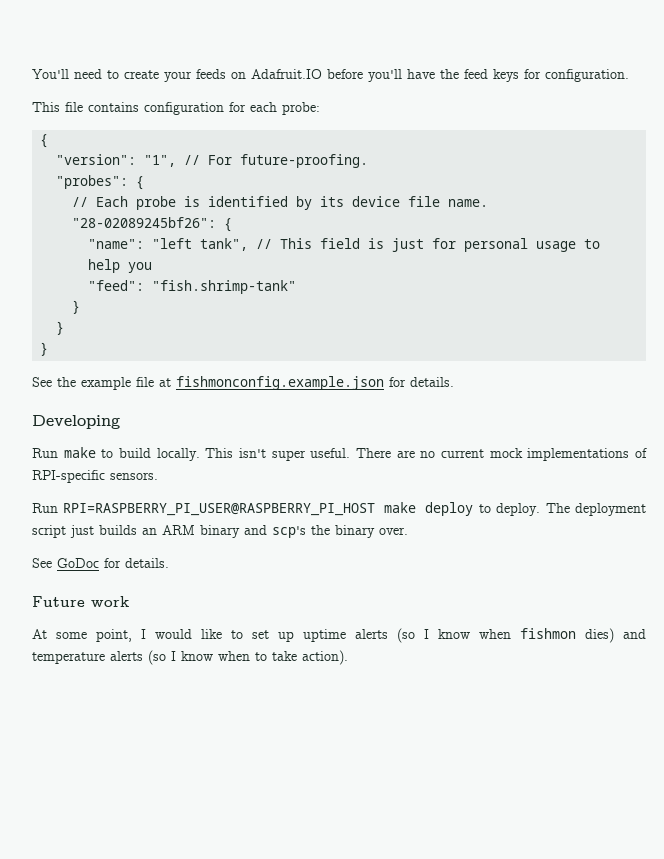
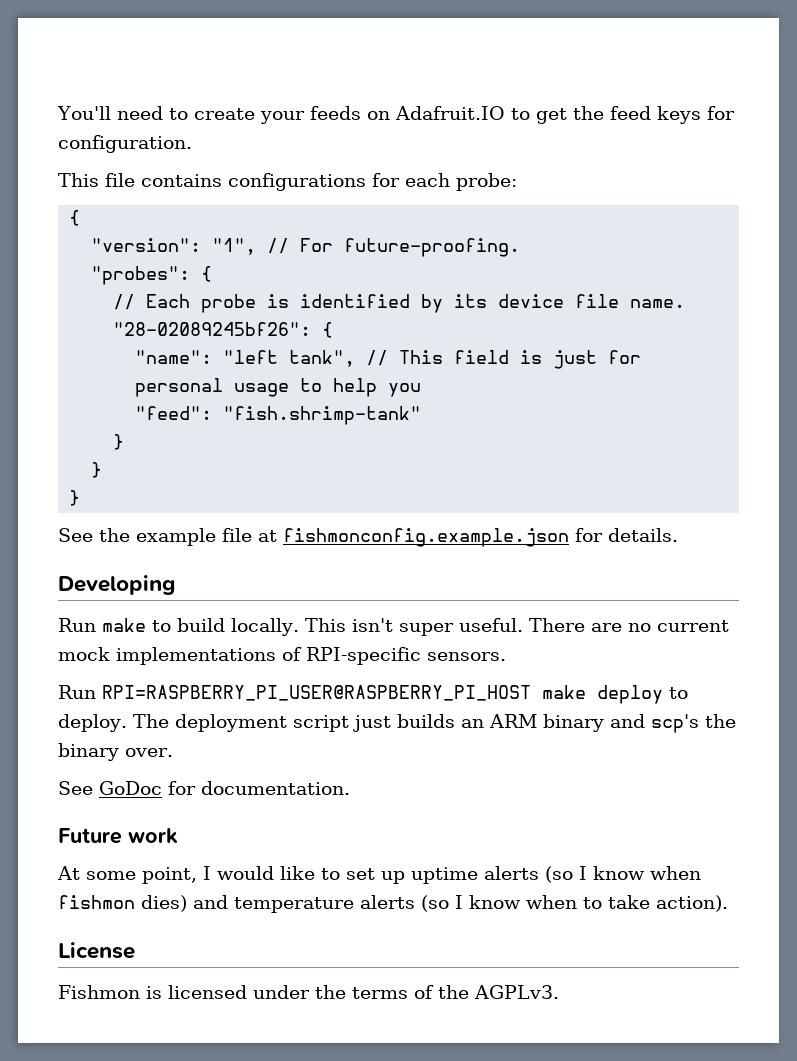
[327,69,435,82] before you'll have -> [510,108,567,124] to get
[144,102,224,115] configuration -> [228,173,366,191] configurations
[125,558,169,568] details. -> [201,781,350,795] documentation.
(348, 657) none -> [58,942,135,959] [58,985,559,999] // License // Fishmon is licensed under the terms of the AGPLv3.

